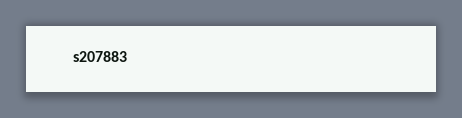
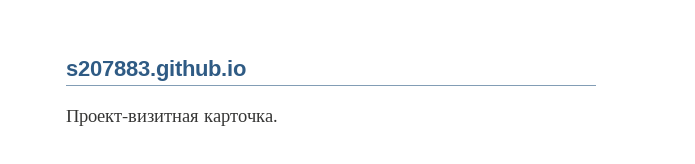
[73,51,127,62] s207883 -> [66,60,246,81] [66,110,278,126] s207883.github.io // Проект-визитная карточка.

